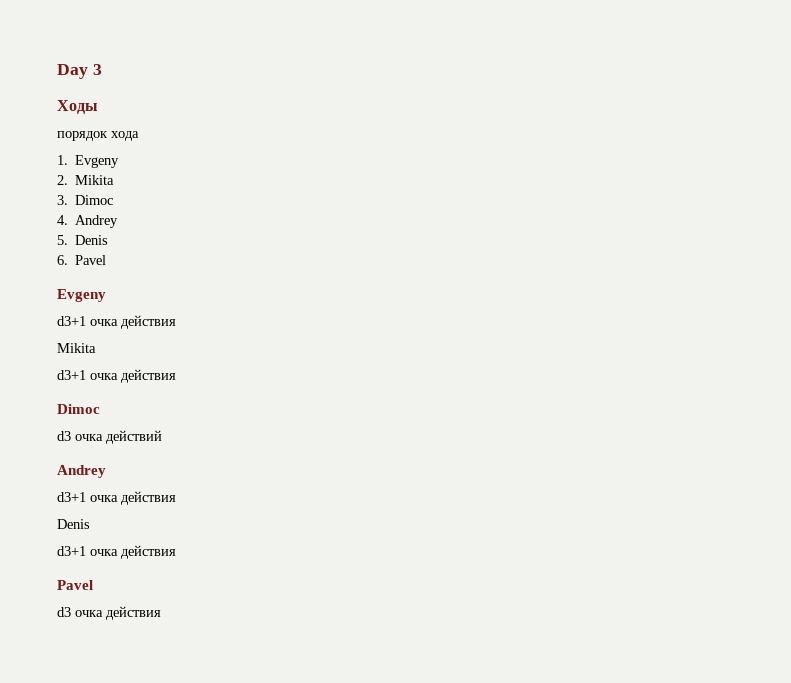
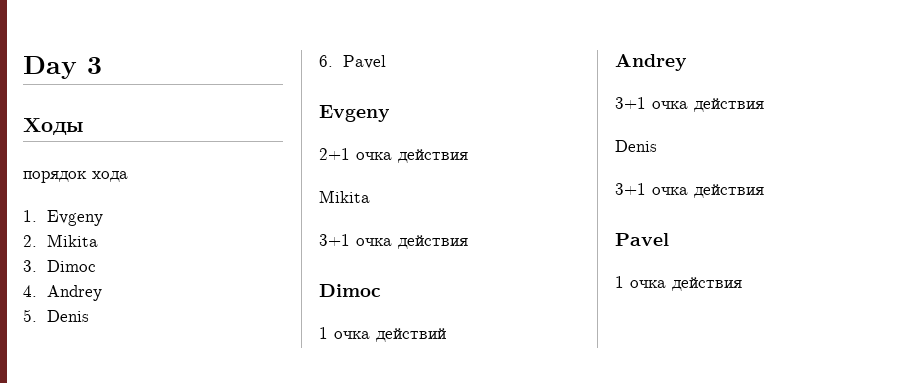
[57,316,86,326] d3+1 -> [319,148,350,160] 2+1
[57,370,86,380] d3+1 -> [319,234,350,246] 3+1
[57,431,71,441] d3 -> [319,327,328,339] 1
[57,492,86,502] d3+1 -> [615,97,646,109] 3+1
[57,546,86,556] d3+1 -> [615,183,646,195] 3+1
[57,607,71,617] d3 -> [615,276,624,288] 1

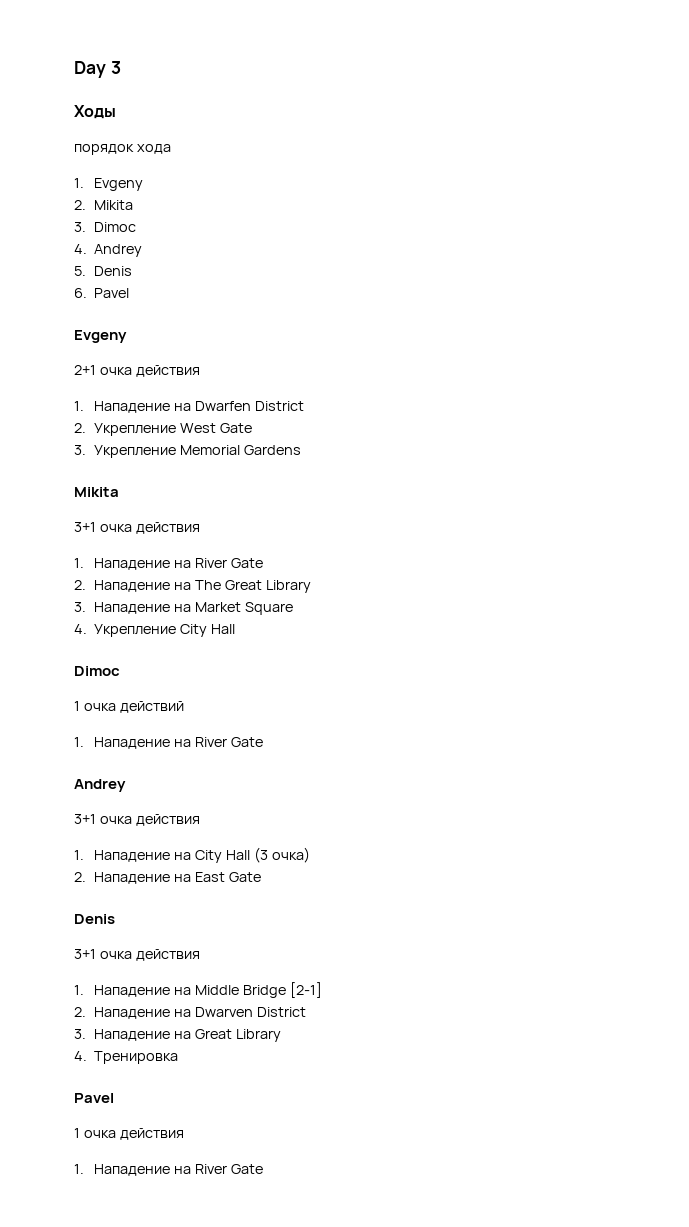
[319,190,370,203] [319,234,468,249] Mikita // 3+1 очка действия -> [74,401,305,413] [74,423,253,436] [74,445,302,458] [74,487,119,497] [74,522,200,534] [74,558,264,570] [74,580,312,593] [74,602,294,615] [74,624,236,637] 1. Нападение на Dwarfen District // 2. Укрепление West Gate // 3. Укрепление Memorial Gardens // Mikita // 3+1 очка действия // 1. Нападение на River Gate // 2. Нападение на The Great Library // 3. Нападение на Market Square // 4. Укрепление City Hall
(446, 335) none -> [74,737,264,749] // 1. Нападение на River Gate
[615,140,657,152] [615,183,764,198] Denis // 3+1 очка действия -> [74,847,310,863] [74,872,262,884] [74,914,115,924] [74,949,200,961] [74,982,323,998] [74,1007,307,1019] [74,1029,282,1042] [74,1051,179,1064] 1. Нападение на City Hall (3 очка) // 2. Нападение на East Gate // Denis // 3+1 очка действия // 1. Нападение на Middle Bridge [2-1] // 2. Нападение на Dwarven District // 3. Нападение на Great Library // 4. Тренировка
(742, 284) none -> [74,1164,264,1176] // 1. Нападение на River Gate

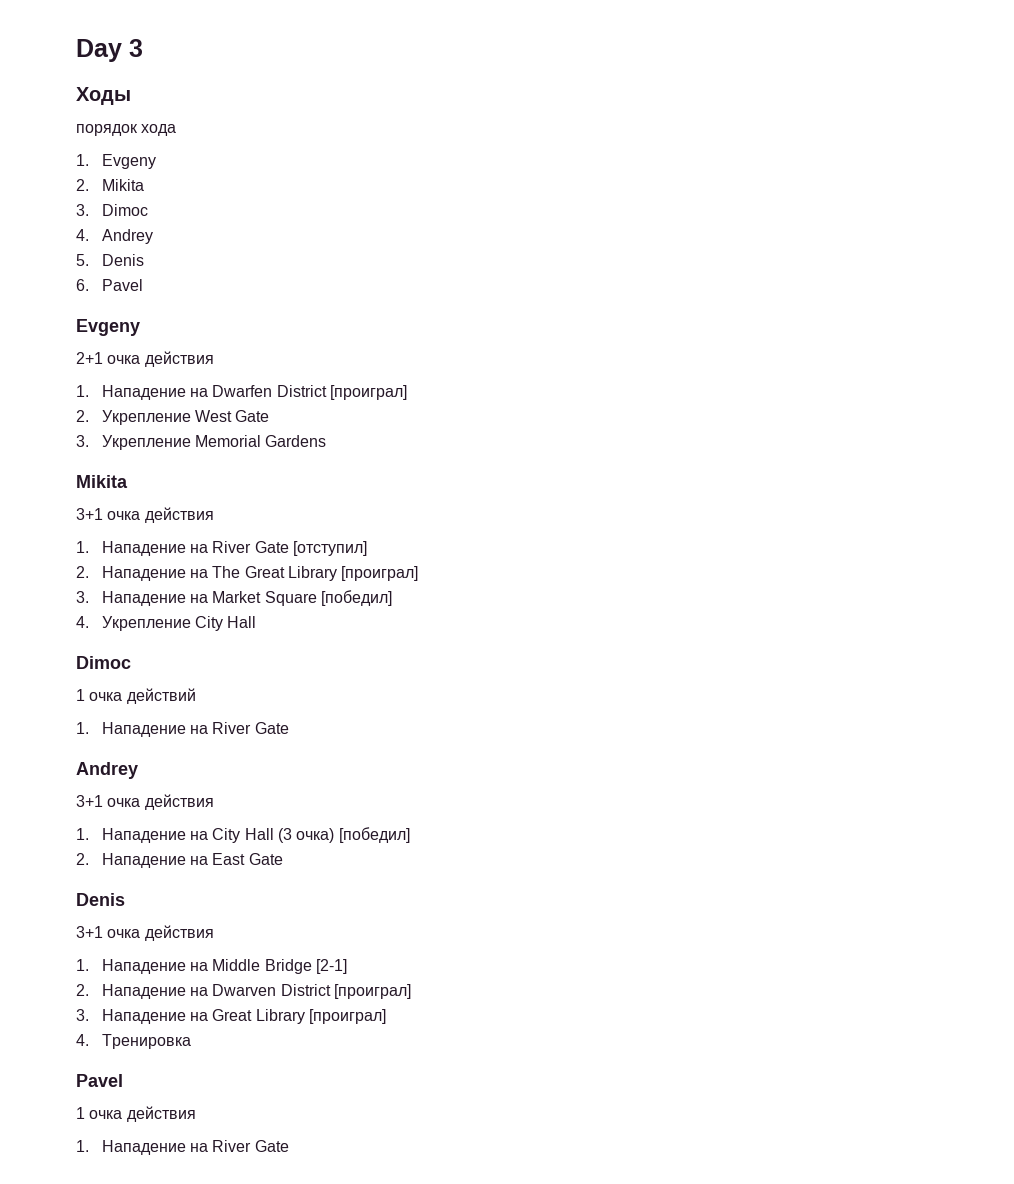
(305, 406) none -> [330,385,408,400] [проиграл]
(264, 563) none -> [293,541,368,556] [отступил]
(312, 586) none -> [341,566,419,581] [проиграл]
(294, 608) none -> [321,590,393,606] [победил]
(310, 855) none -> [338,827,410,843] [победил]
(307, 1012) none -> [334,984,412,999] [проиграл]
(282, 1035) none -> [309,1009,387,1024] [проиграл]

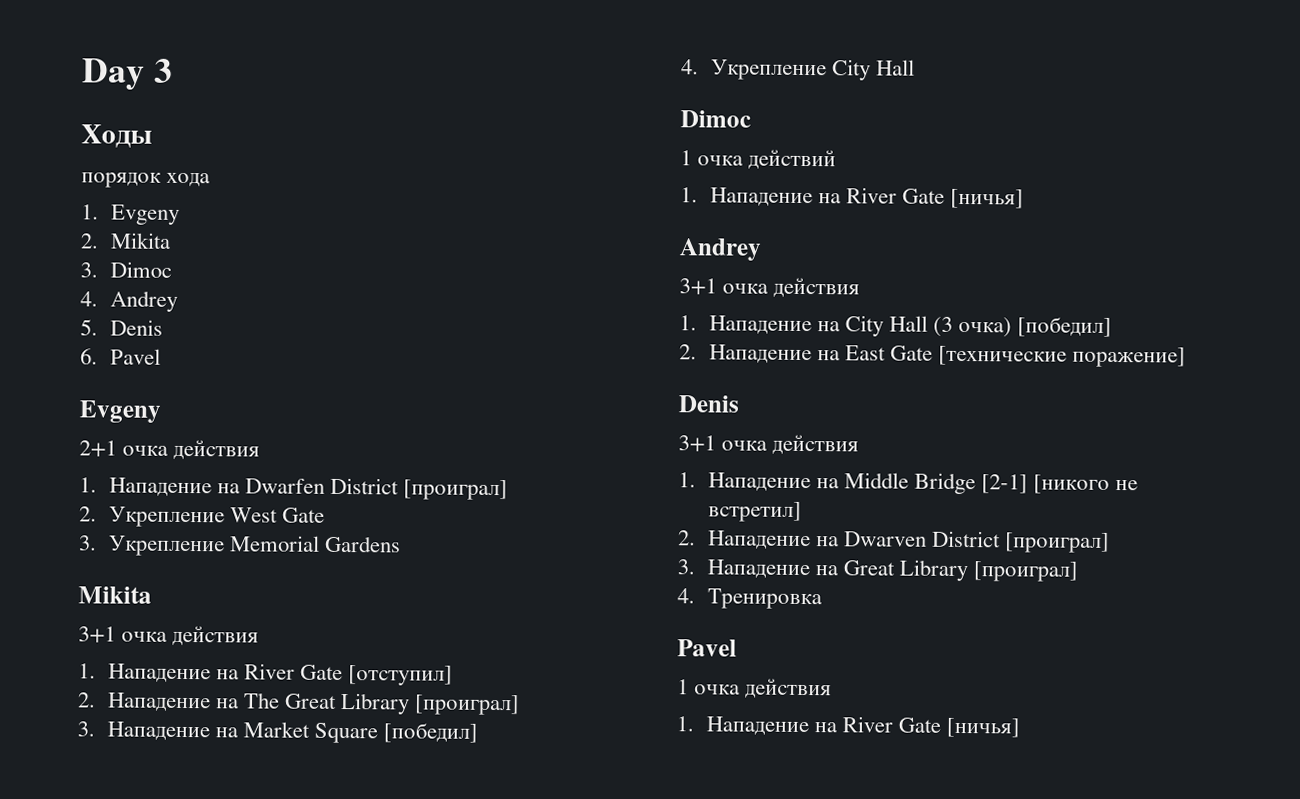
(289, 728) none -> [950,188,1025,209] [ничья]
(283, 859) none -> [938,345,1187,368] [технические поражение]
(348, 966) none -> [1033,474,1139,494] [707,501,802,522] [никого не встретил]
(289, 1146) none -> [946,717,1021,738] [ничья]

